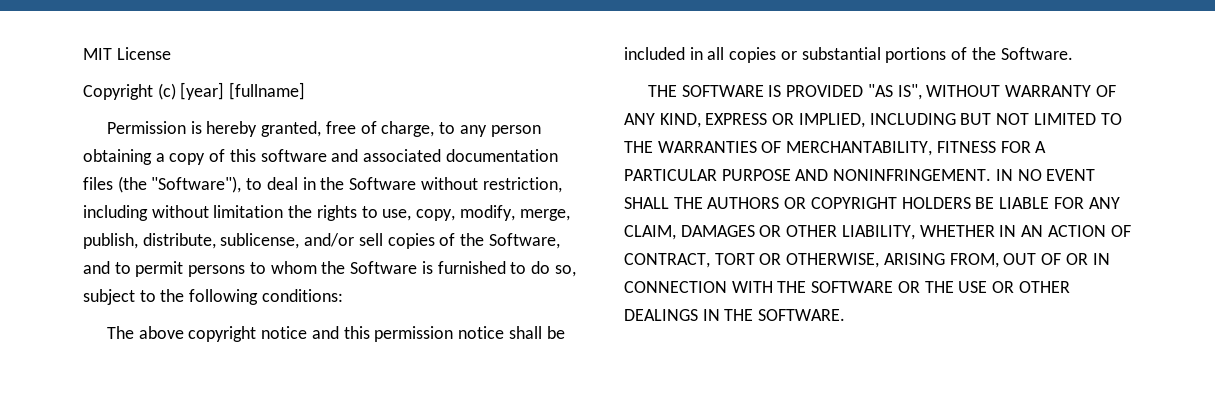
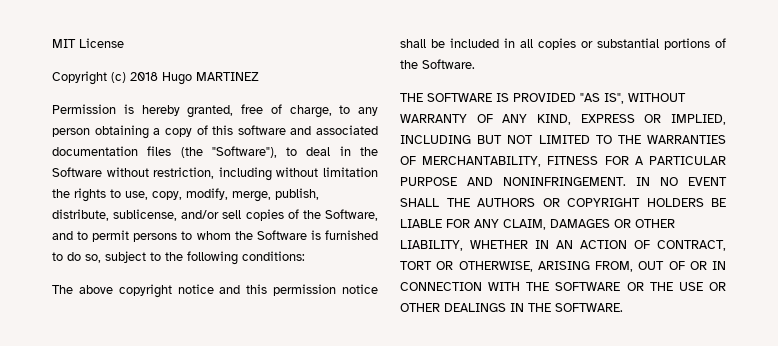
[180,82,306,100] [year] [fullname] -> [130,72,259,85] 2018 Hugo MARTINEZ

